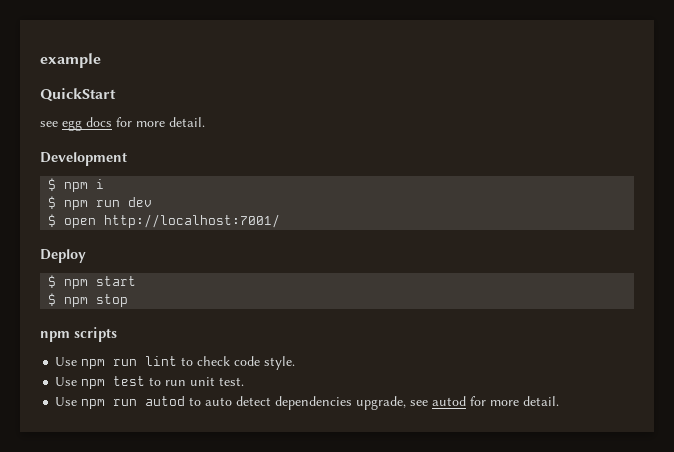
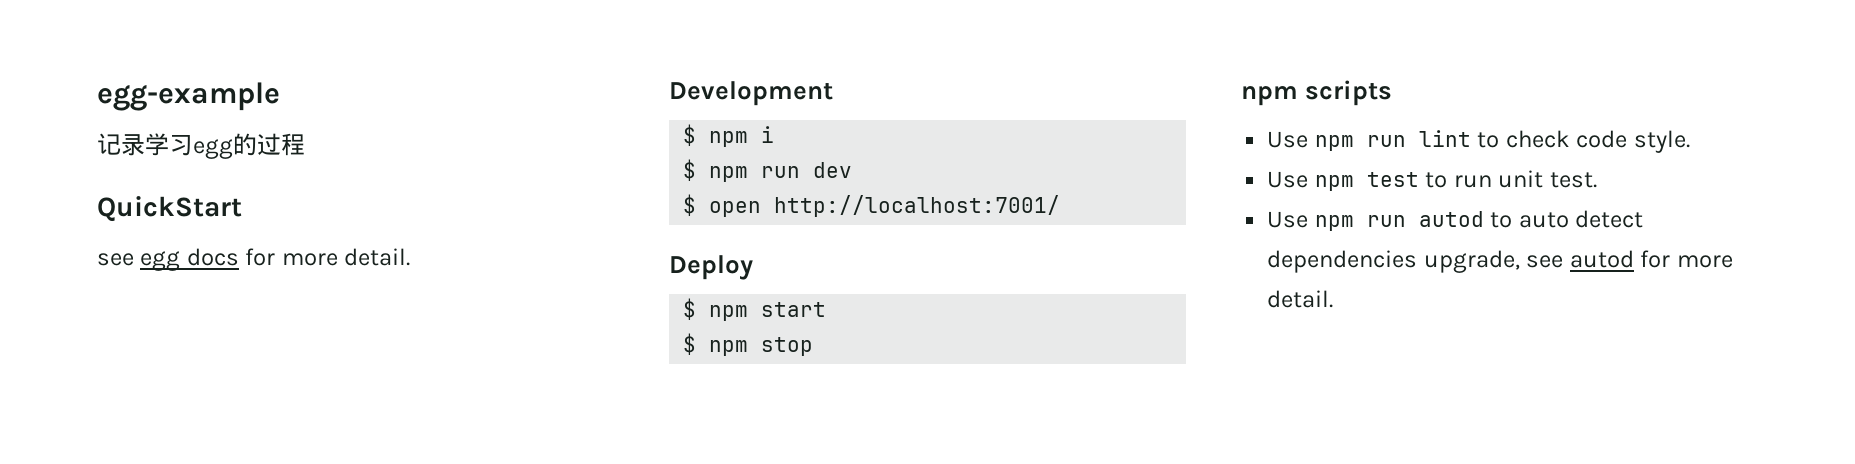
[40,53,101,68] example -> [97,82,280,111] [97,133,305,159] egg-example // 记录学习egg的过程

